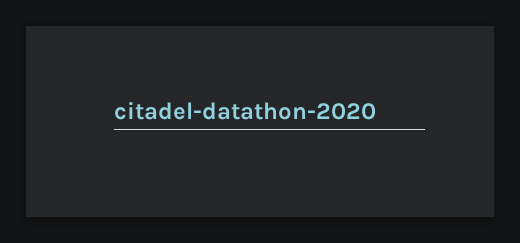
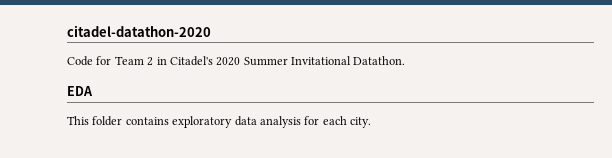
(376, 110) none -> [67,56,406,66] [67,86,93,96] [67,116,371,128] // Code for Team 2 in Citadel's 2020 Summer Invitational Datathon. // EDA // This folder contains exploratory data analysis for each city.

